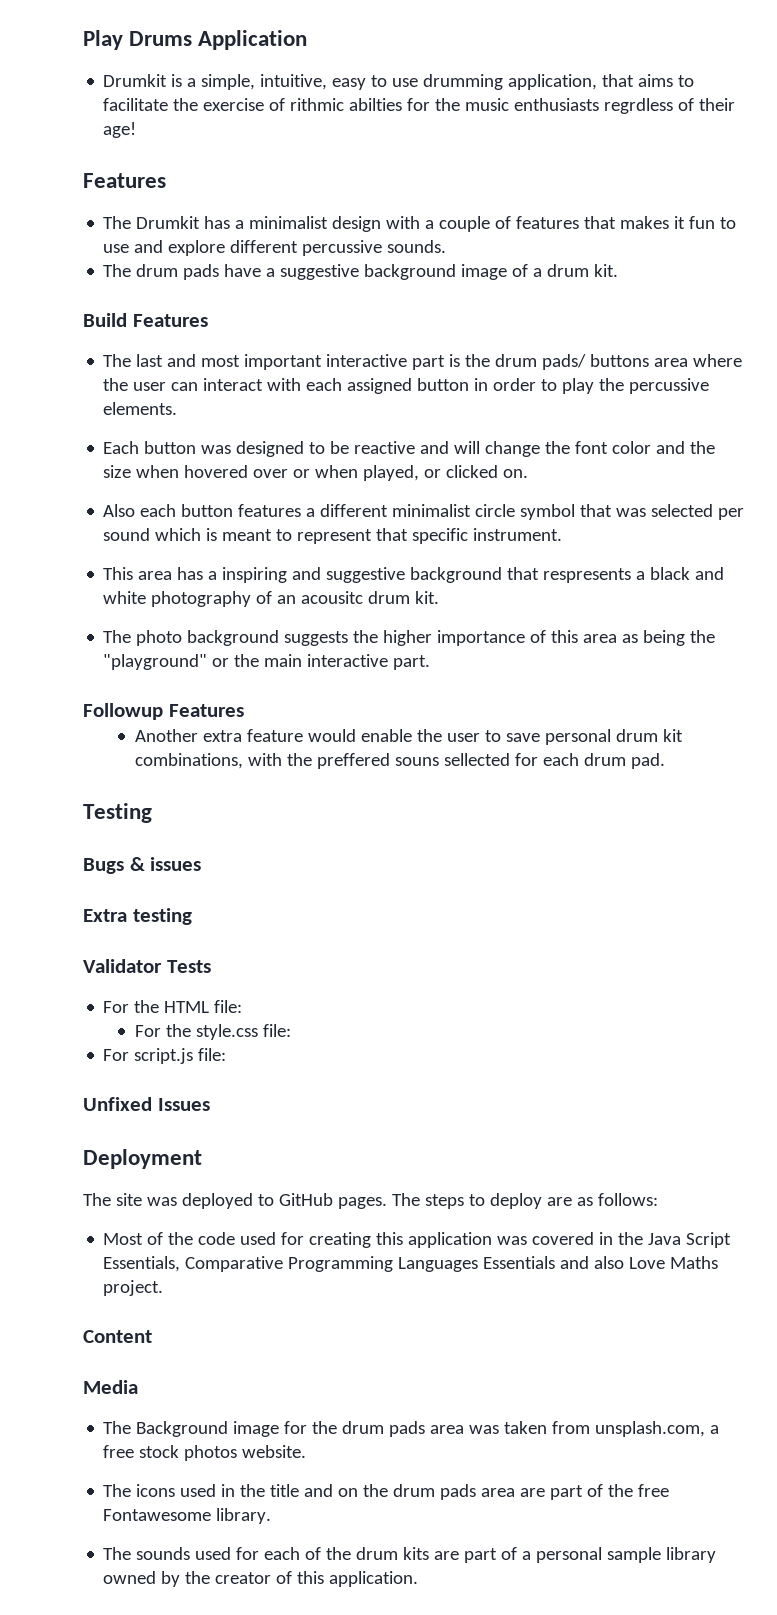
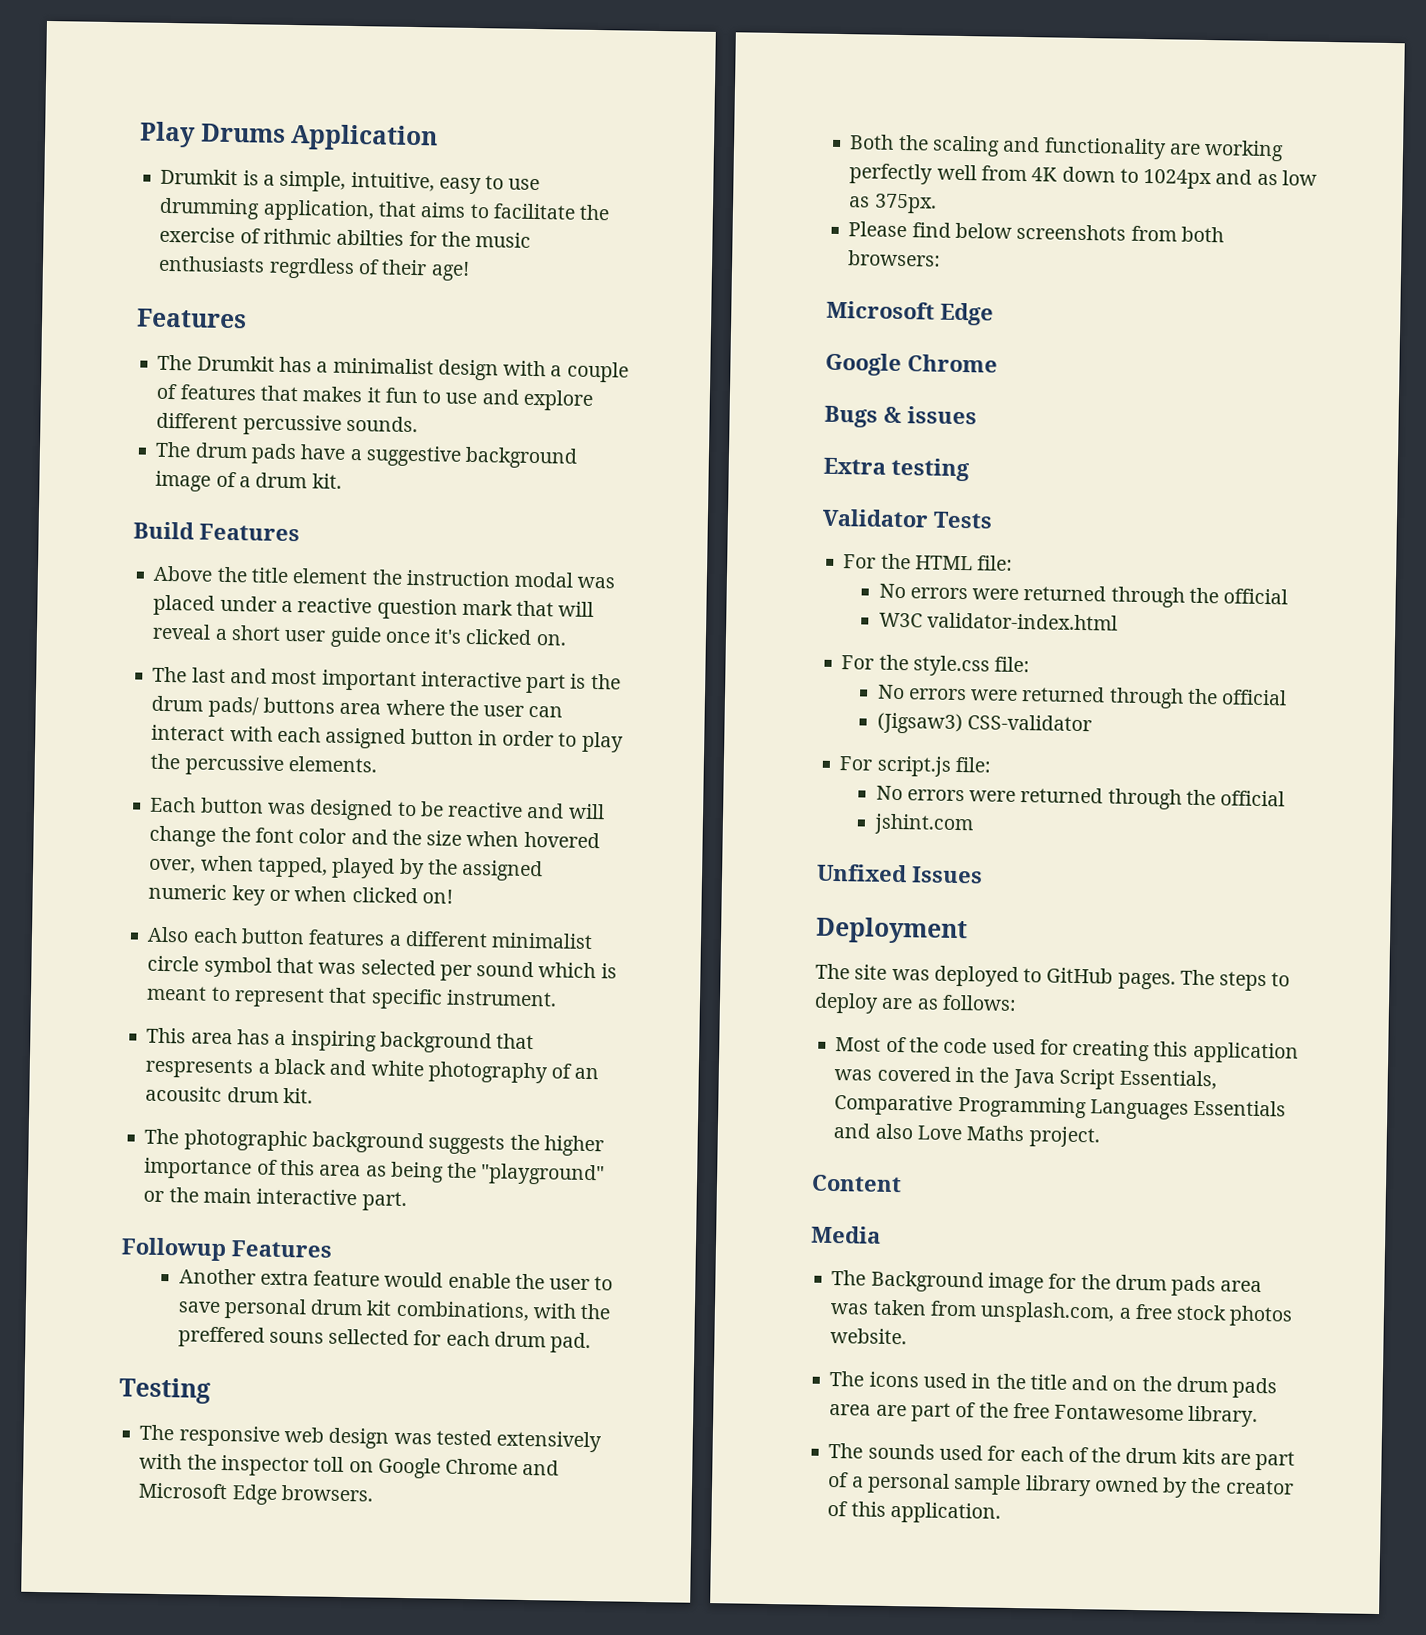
(208, 320) none -> [153,565,616,589] [153,594,595,620] [152,623,566,648] // Above the title element the instruction modal was placed under a reactive question mark that will reveal a short user guide once it's clicked on.
[253,465,529,481] over or when played, or clicked on. -> [149,855,544,882] [148,883,453,906] over, when tapped, played by the assigned numeric key or when clicked on!
[292,567,406,583] and suggestive -> (377, 1041) none
[136,630,183,646] photo -> [183,1129,308,1152] photographic
(152, 813) none -> [139,1424,603,1453] [139,1453,560,1479] [138,1482,373,1505] [849,134,1285,162] [849,163,1317,190] [849,193,937,214] [848,221,1224,243] [848,250,942,267] [826,300,994,326] [825,352,998,377] // The responsive web design was tested extensively with the inspector toll on Google Chrome and Microsoft Edge browsers. // Both the scaling and functionality are working perfectly well from 4K down to 1024px and as low as 375px. // Please find below screenshots from both browsers: // Microsoft Edge // Google Chrome
[134,1024,291,1040] [103,1048,227,1064] For the style.css file: // For script.js file: -> [878,583,1289,608] [878,612,1118,631] [841,654,1031,677] [876,684,1288,709] [876,712,1092,735] [839,755,992,777] [875,785,1286,810] [873,813,974,836] No errors were returned through the official // W3C validator-index.html // For the style.css file: // No errors were returned through the official // (Jigsaw3) CSS-validator // For script.js file: // No errors were returned through the official // jshint.com

